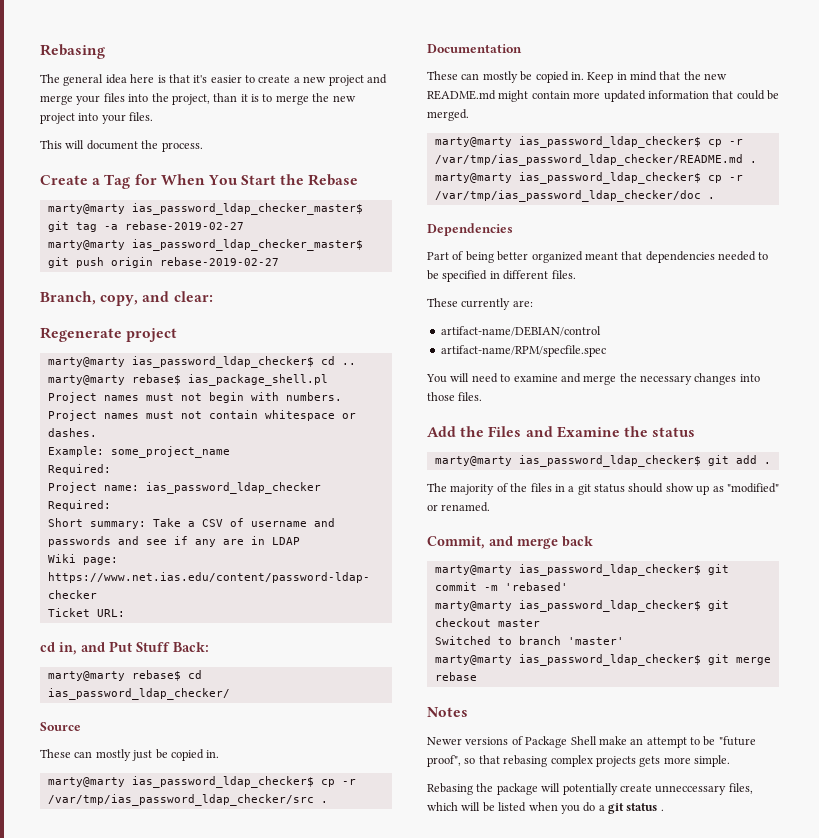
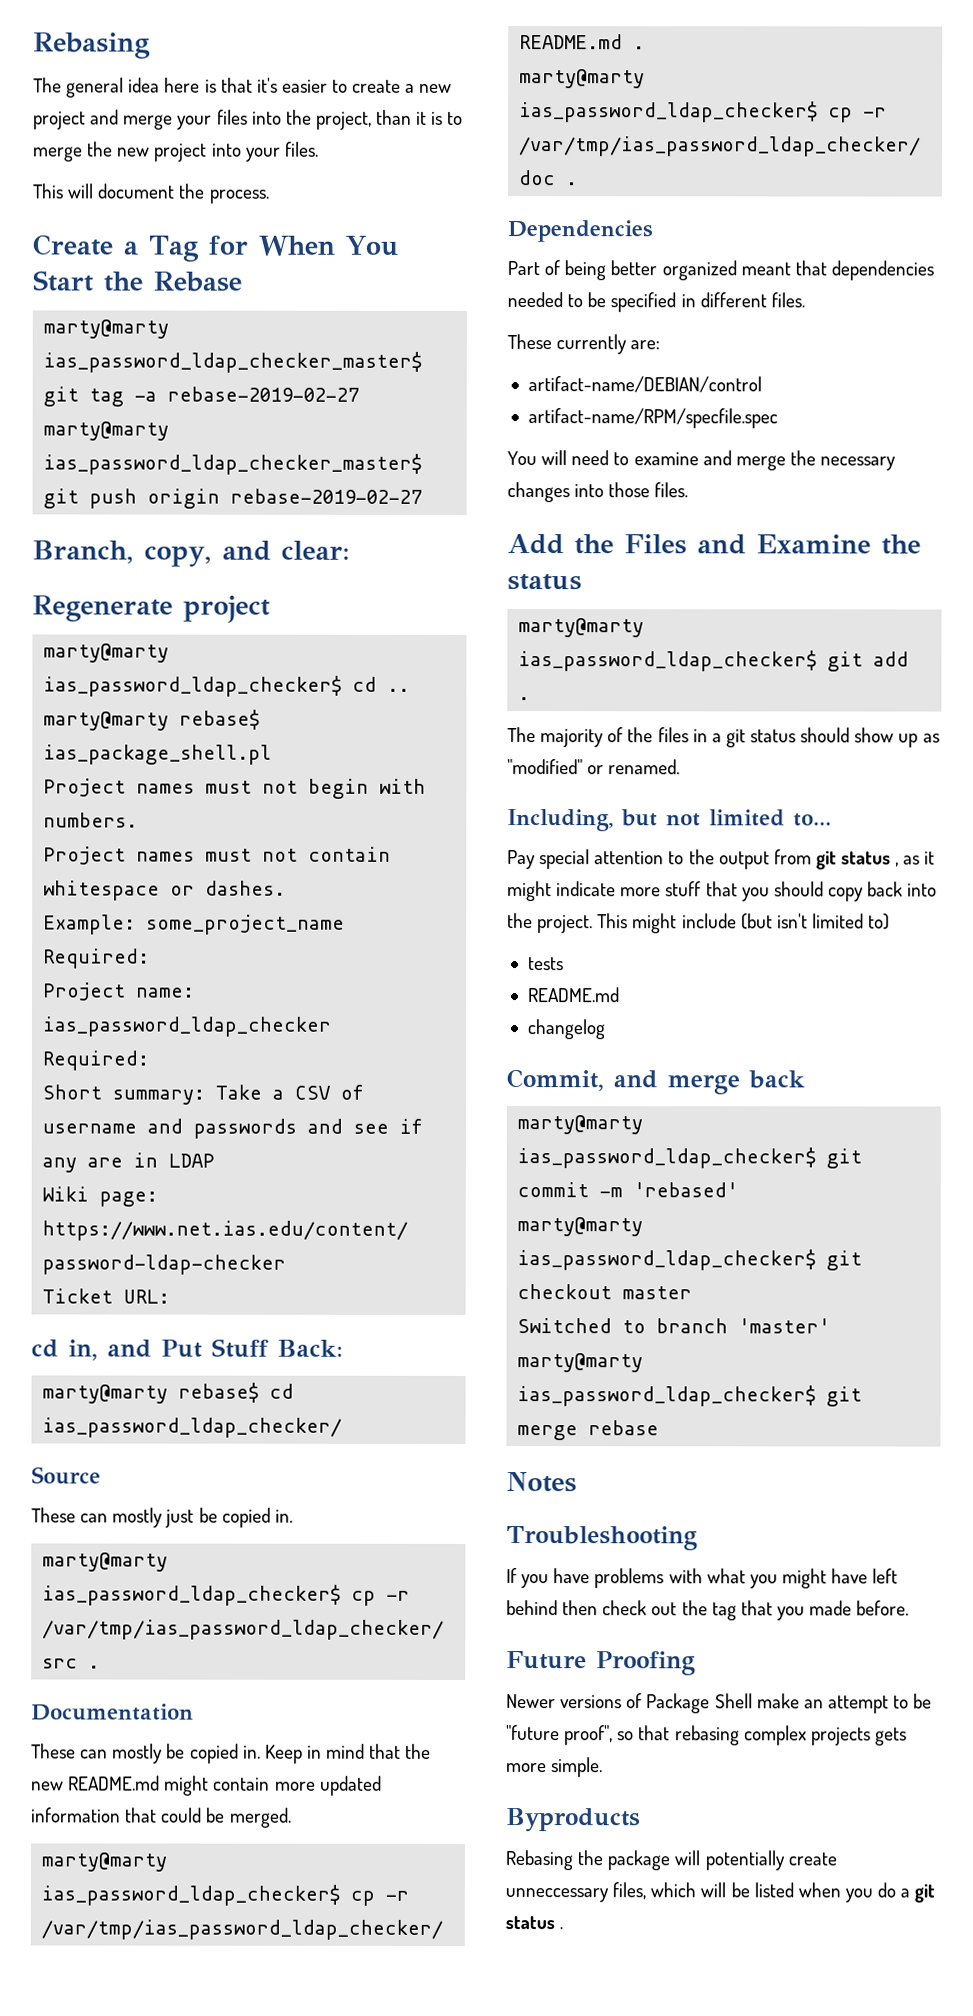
(491, 507) none -> [507,809,832,832] [507,849,936,870] [507,881,938,902] [507,913,891,934] [527,957,564,971] [527,987,620,1003] [526,1019,605,1040] // Including, but not limited to... // Pay special attention to the output from git status , as it might indicate more stuff that you should copy back into the project. This might include (but isn't limited to) // tests // README.md // changelog
(468, 712) none -> [506,1526,698,1551] [506,1568,899,1589] [506,1600,910,1621] [506,1651,696,1676] // Troubleshooting // If you have problems with what you might have left behind then check out the tag that you made before. // Future Proofing
(730, 761) none -> [505,1808,641,1833] // Byproducts

